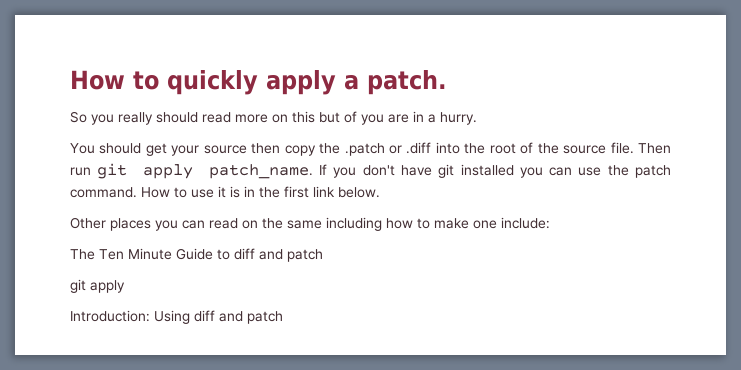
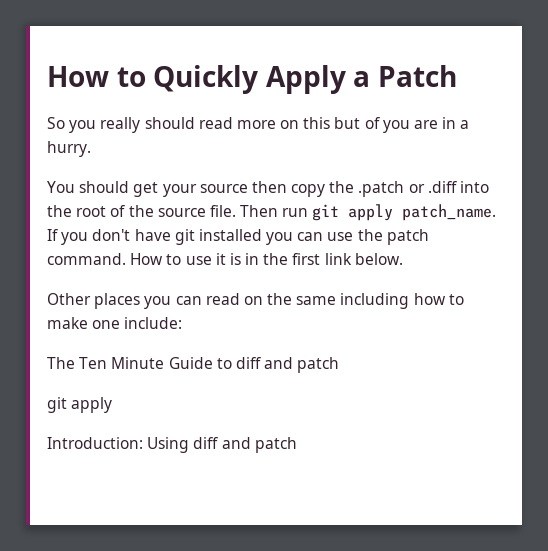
[70,70,447,95] How to quickly apply a patch. -> [47,65,457,94] How to Quickly Apply a Patch

